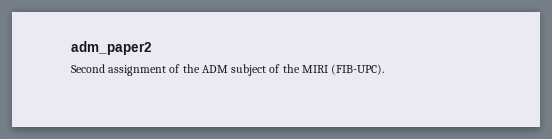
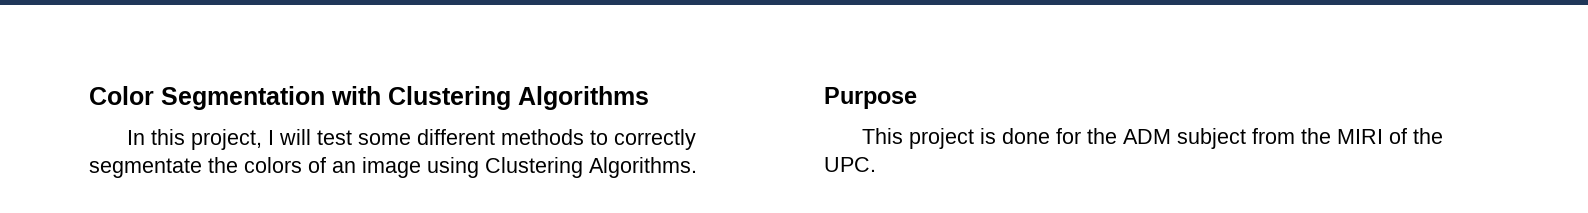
[71,41,152,55] [71,64,385,76] adm_paper2 // Second assignment of the ADM subject of the MIRI (FIB-UPC). -> [89,86,649,110] [126,129,696,150] [89,157,697,178] [824,87,917,109] [861,128,1443,149] [824,157,876,172] Color Segmentation with Clustering Algorithms // In this project, I will test some different methods to correctly segmentate the colors of an image using Clustering Algorithms. // Purpose // This project is done for the ADM subject from the MIRI of the UPC.

